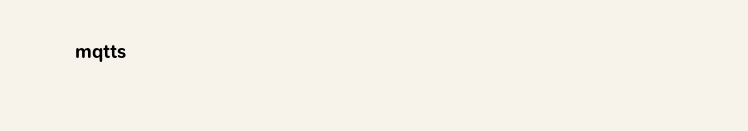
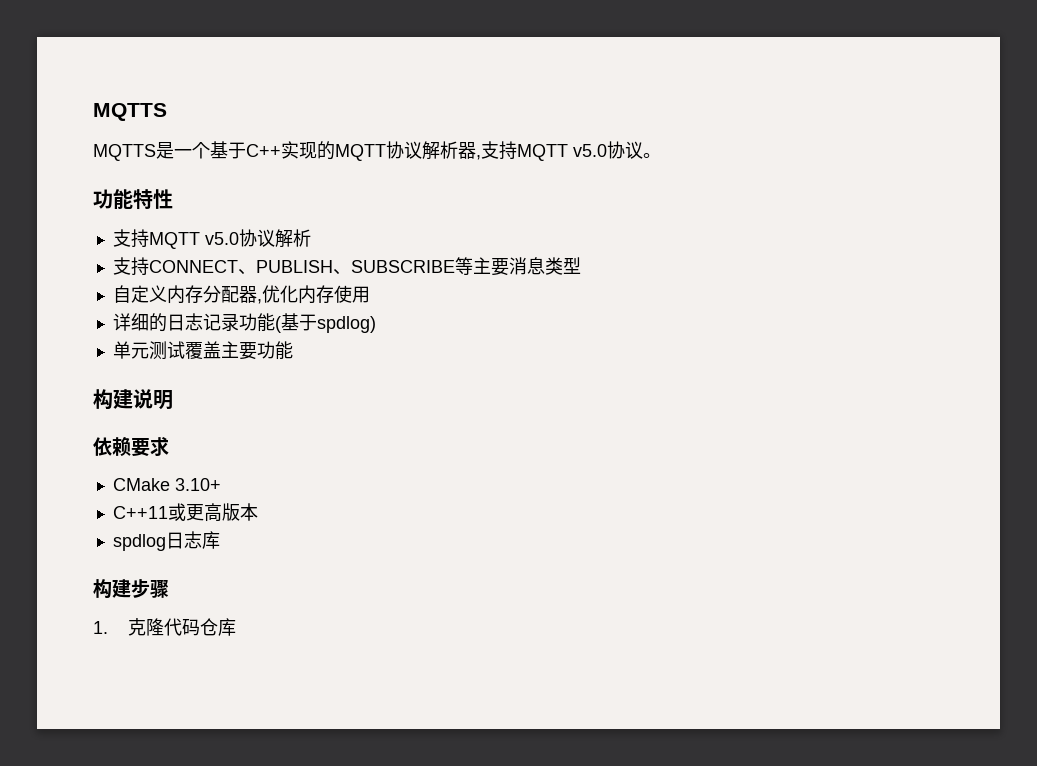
[75,45,126,62] mqtts -> [93,103,167,121] [93,141,661,161] [93,189,173,210] [112,229,311,249] [112,257,581,276] [112,285,370,304] [112,313,376,333] [112,341,293,360] [93,389,173,410] [93,436,169,457] [112,478,221,491] [112,503,258,522] [112,531,220,551] [93,579,169,599] [93,618,237,636] MQTTS // MQTTS是一个基于C++实现的MQTT协议解析器,支持MQTT v5.0协议。 // 功能特性 // 支持MQTT v5.0协议解析 // 支持CONNECT、PUBLISH、SUBSCRIBE等主要消息类型 // 自定义内存分配器,优化内存使用 // 详细的日志记录功能(基于spdlog) // 单元测试覆盖主要功能 // 构建说明 // 依赖要求 // CMake 3.10+ // C++11或更高版本 // spdlog日志库 // 构建步骤 // 1.克隆代码仓库

